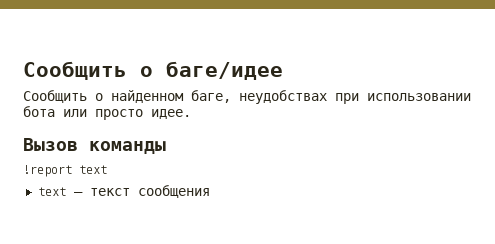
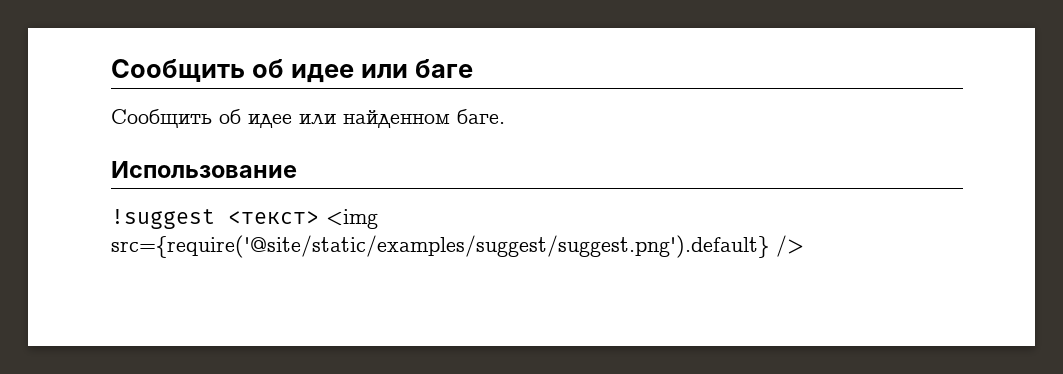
[23,61,283,80] [23,90,471,104] [23,106,191,120] [23,138,166,154] [23,165,107,177] [37,185,210,198] Сообщить о баге/идее // Сообщить о найденном баге, неудобствах при использовании бота или просто идее. // Вызов команды // !report text // text ‒ текст сообщения -> [111,59,473,83] [111,109,505,128] [111,161,297,178] [111,209,378,229] [111,235,804,258] Сообщить об идее или баге // Сообщить об идее или найденном баге. // Использование // !suggest <текст> <img src={require('@site/static/examples/suggest/suggest.png').default} />

